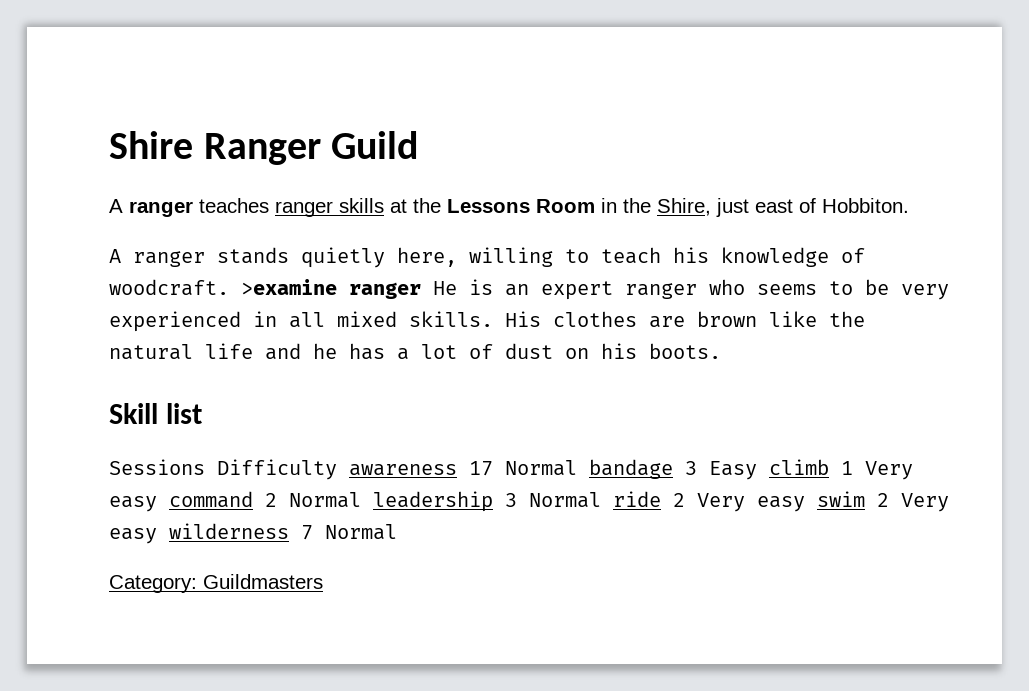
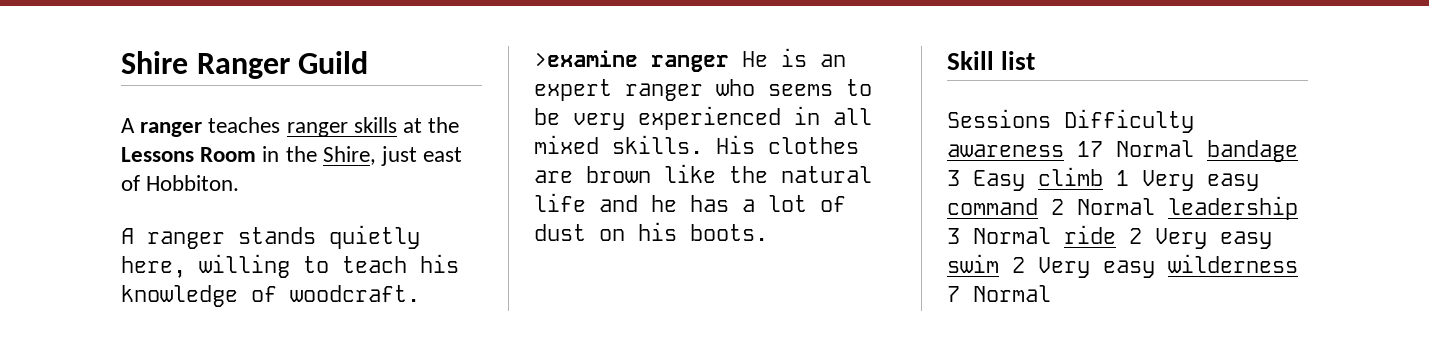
[109,574,323,593] // Category: Guildmasters -> (1051, 293) none

